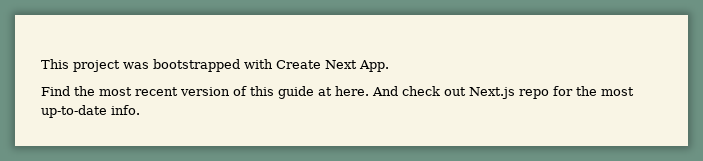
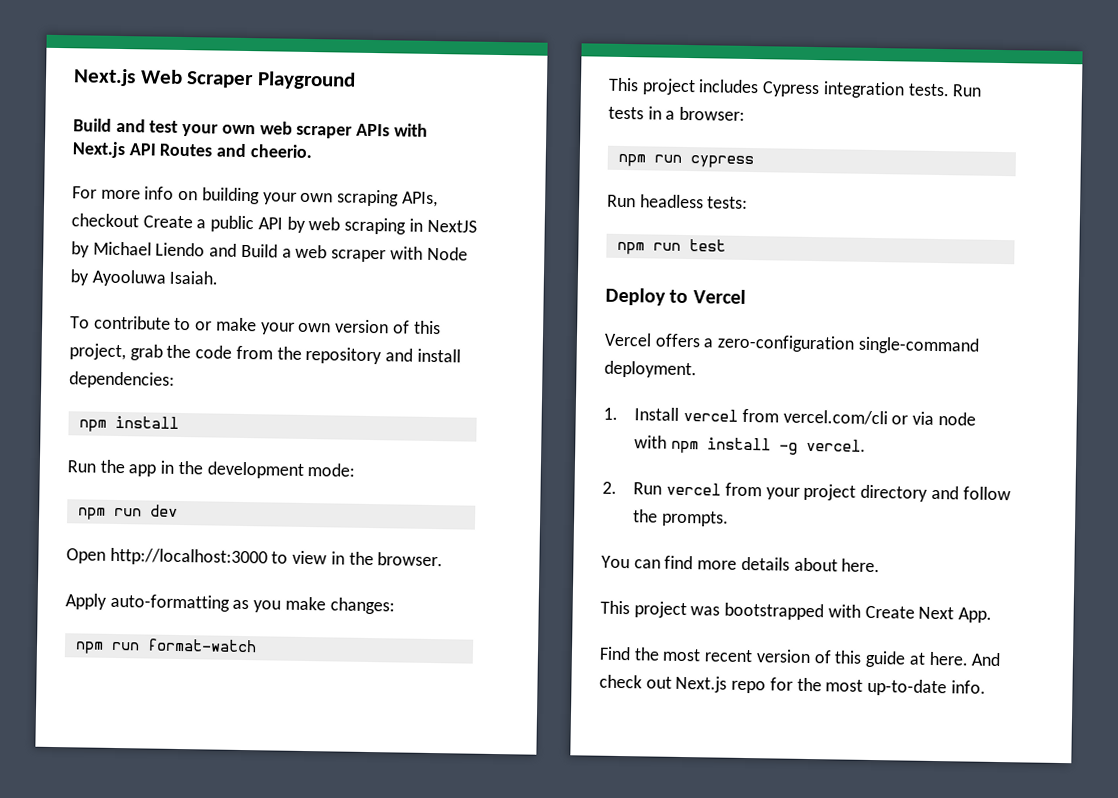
(41, 64) none -> [73,68,356,90] [73,118,428,139] [72,141,313,159] [72,186,438,208] [71,213,477,235] [71,241,468,263] [70,269,219,287] [70,315,441,335] [69,343,461,365] [69,371,175,389] [78,415,179,432] [67,459,356,479] [77,504,178,520] [66,547,444,567] [65,593,395,615] [74,638,257,654] [608,77,983,99] [608,106,746,121] [617,153,754,169] [607,194,749,209] [616,239,726,255] [605,287,746,306] [604,332,980,355] [604,360,697,379] [603,407,976,426] [634,435,867,455] [602,481,1011,502] [633,509,730,527] [601,555,881,573] Next.js Web Scraper Playground // Build and test your own web scraper APIs with Next.js API Routes and cheerio. // For more info on building your own scraping APIs, checkout Create a public API by web scraping in NextJS by Michael Liendo and Build a web scraper with Node by Ayooluwa Isaiah. // To contribute to or make your own version of this project, grab the code from the repository and install dependencies: // npm install // Run the app in the development mode: // npm run dev // Open http://localhost:3000 to view in the browser. // Apply auto-formatting as you make changes: // npm run format-watch // This project includes Cypress integration tests. Run tests in a browser: // npm run cypress // Run headless tests: // npm run test // Deploy to Vercel // Vercel offers a zero-configuration single-command deployment. // 1. Install vercel from vercel.com/cli or via node with npm install -g vercel. // 2. Run vercel from your project directory and follow the prompts. // You can find more details about here. //

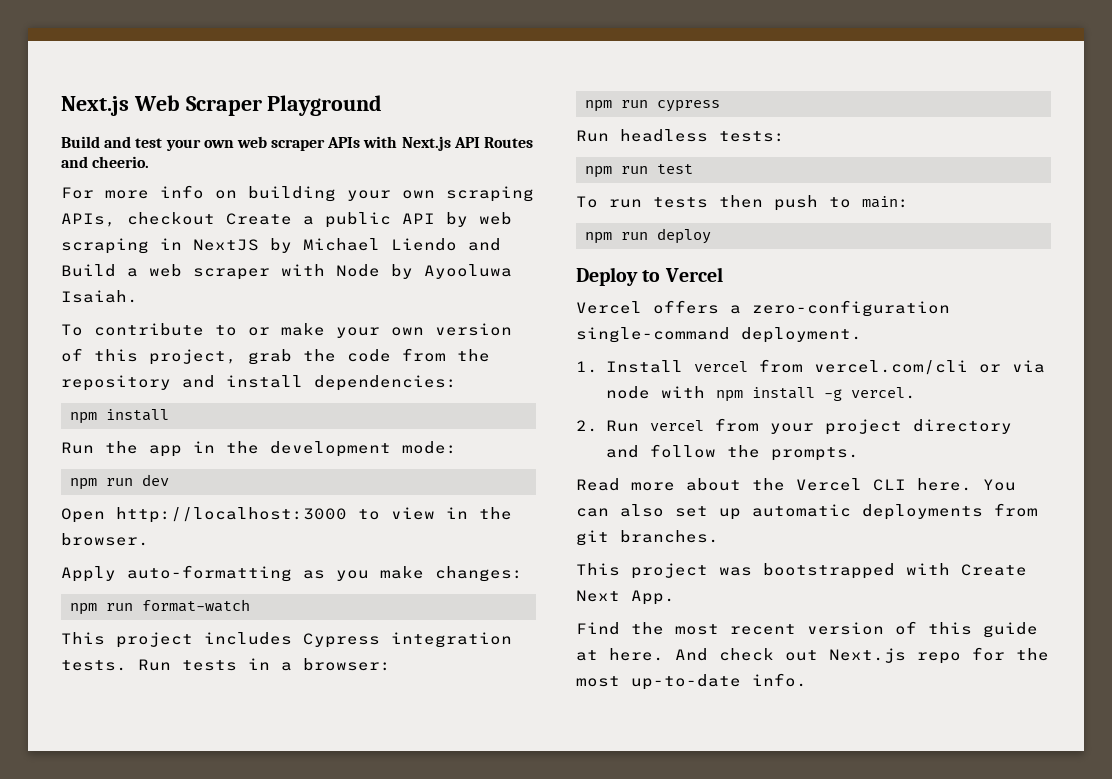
(726, 245) none -> [576,195,909,211] [585,228,711,244] // To run tests then push to main: // npm run deploy
[601,555,881,573] You can find more details about here. -> [576,478,1016,491] [576,503,1038,520] [576,530,719,546] Read more about the Vercel CLI here. You can also set up automatic deployments from git branches.

